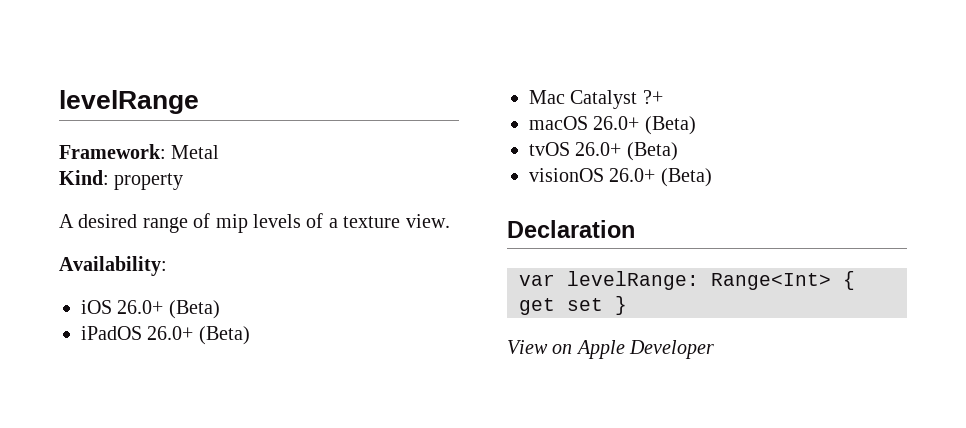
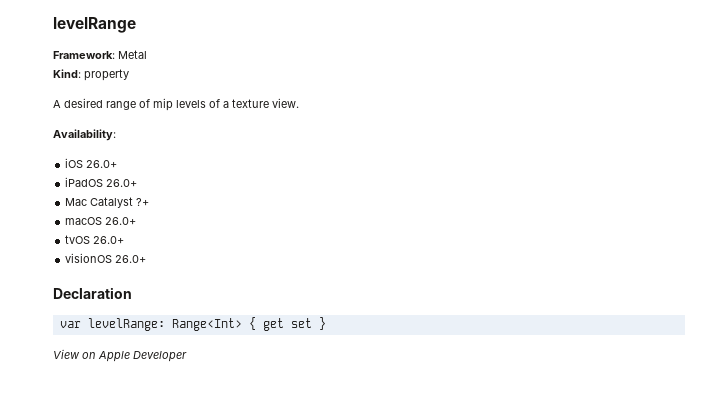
[168,300,220,319] (Beta) -> (118, 164) none
[198,326,250,345] (Beta) -> (138, 183) none
[644,116,696,135] (Beta) -> (137, 221) none
[626,142,678,161] (Beta) -> (125, 240) none
[660,168,712,187] (Beta) -> (147, 259) none

